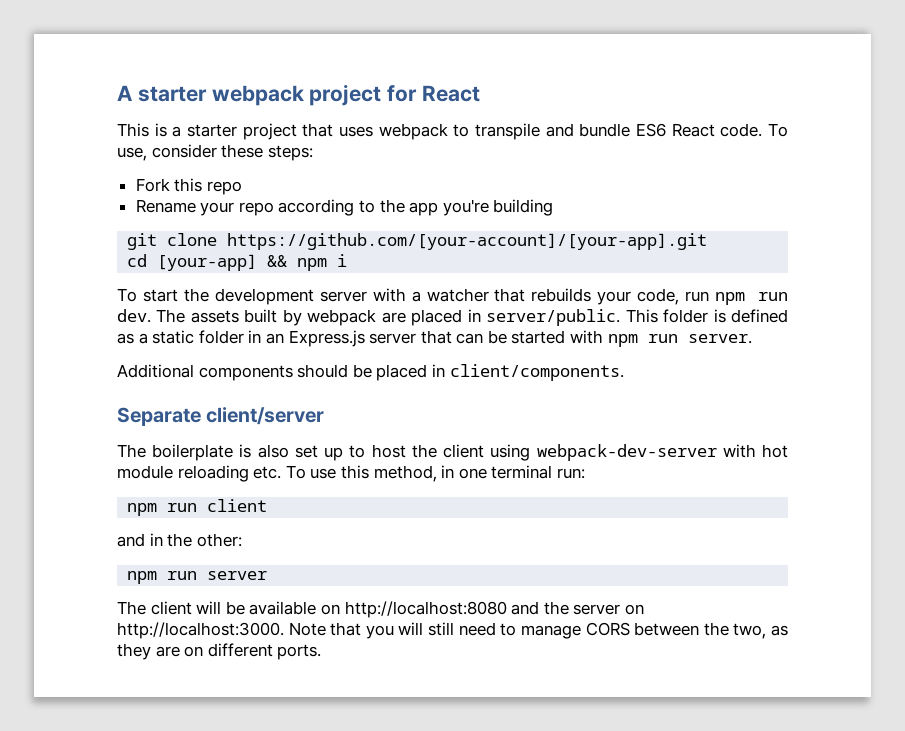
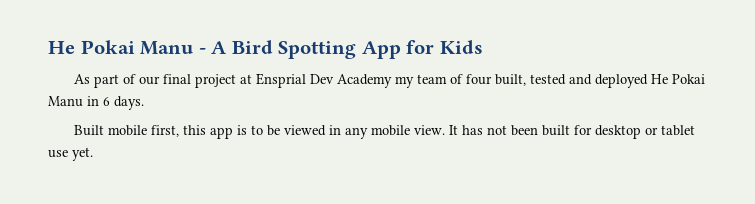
[117,84,481,106] [117,123,788,140] [117,144,313,161] [135,178,242,195] [135,199,554,216] [127,233,708,250] [127,254,348,271] [117,288,789,305] [117,309,788,326] [117,330,752,347] [117,364,624,381] [117,407,325,426] [117,444,788,461] [117,465,585,482] [127,499,268,516] [117,533,242,547] [127,571,268,584] [117,601,644,618] [117,622,788,639] [117,643,322,660] A starter webpack project for React // This is a starter project that uses webpack to transpile and bundle ES6 React code. To use, consider these steps: // Fork this repo // Rename your repo according to the app you're building // git clone https://github.com/[your-account]/[your-app].git // cd [your-app] && npm i // To start the development server with a watcher that rebuilds your code, run npm run dev. The assets built by webpack are placed in server/public. This folder is defined as a static folder in an Express.js server that can be started with npm run server. // Additional components should be placed in client/components. // Separate client/server // The boilerplate is also set up to host the client using webpack-dev-server with hot module reloading etc. To use this method, in one terminal run: // npm run client // and in the other: // npm run server // The client will be available on http://localhost:8080 and the server on http://localhost:3000. Note that you will still need to manage CORS between the two, as they are on different ports. -> [48,40,483,59] [73,73,705,88] [48,96,144,110] [73,125,695,139] [48,147,93,161] He Pokai Manu - A Bird Spotting App for Kids // As part of our final project at Ensprial Dev Academy my team of four built, tested and deployed He Pokai Manu in 6 days. // Built mobile first, this app is to be viewed in any mobile view. It has not been built for desktop or tablet use yet.

